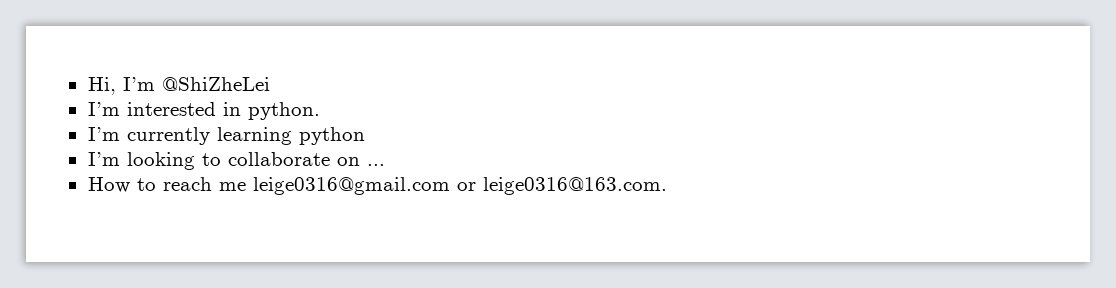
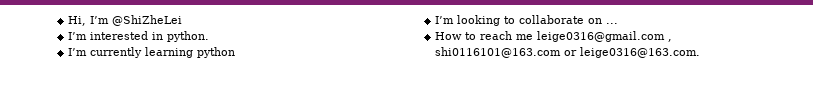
(450, 186) none -> [668,39,673,42] [435,47,562,58] , shi0116101@163.com

